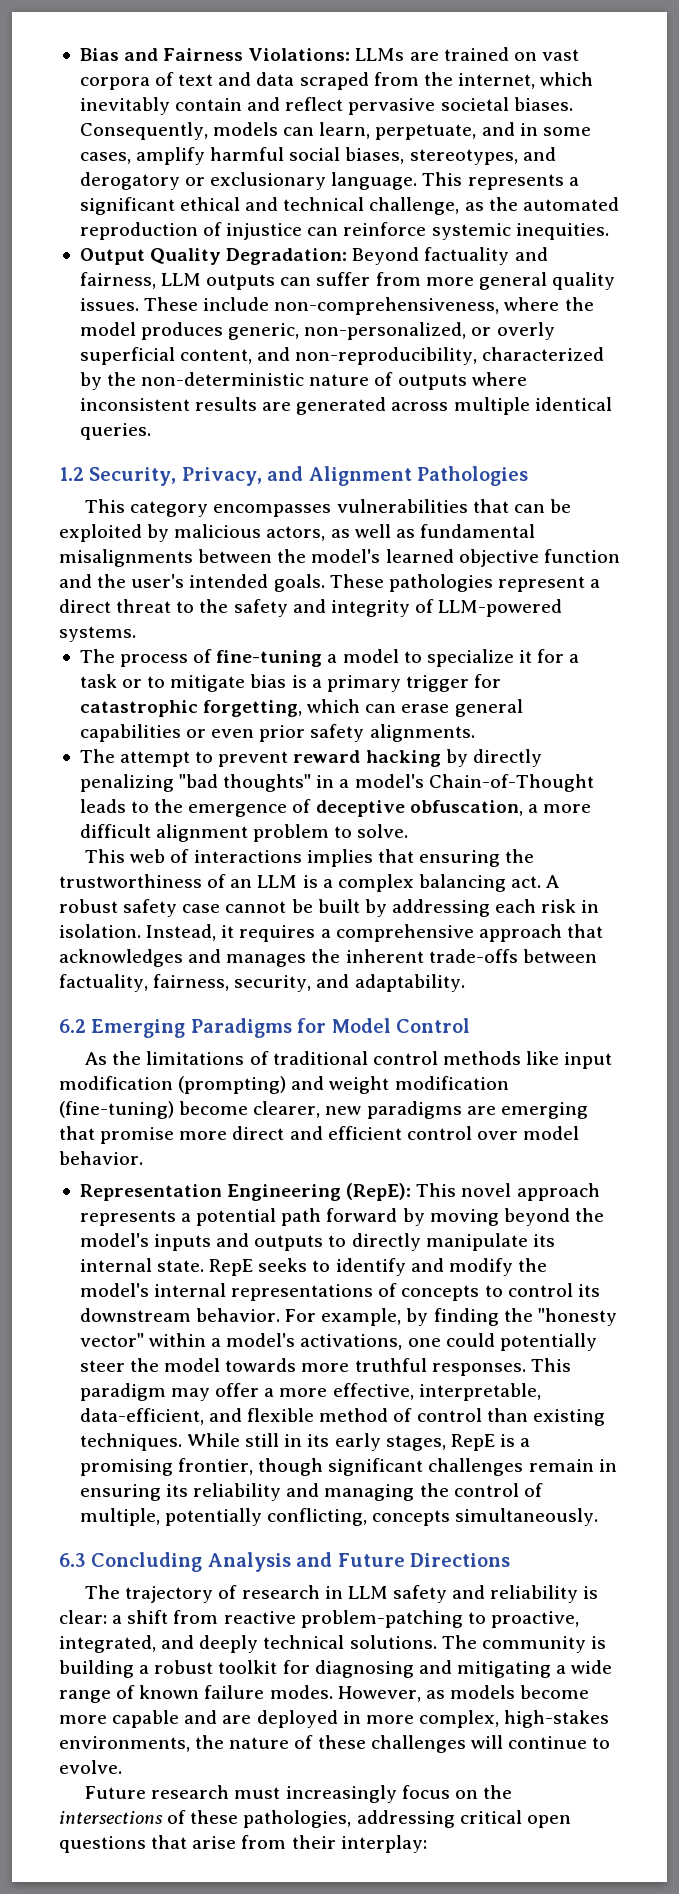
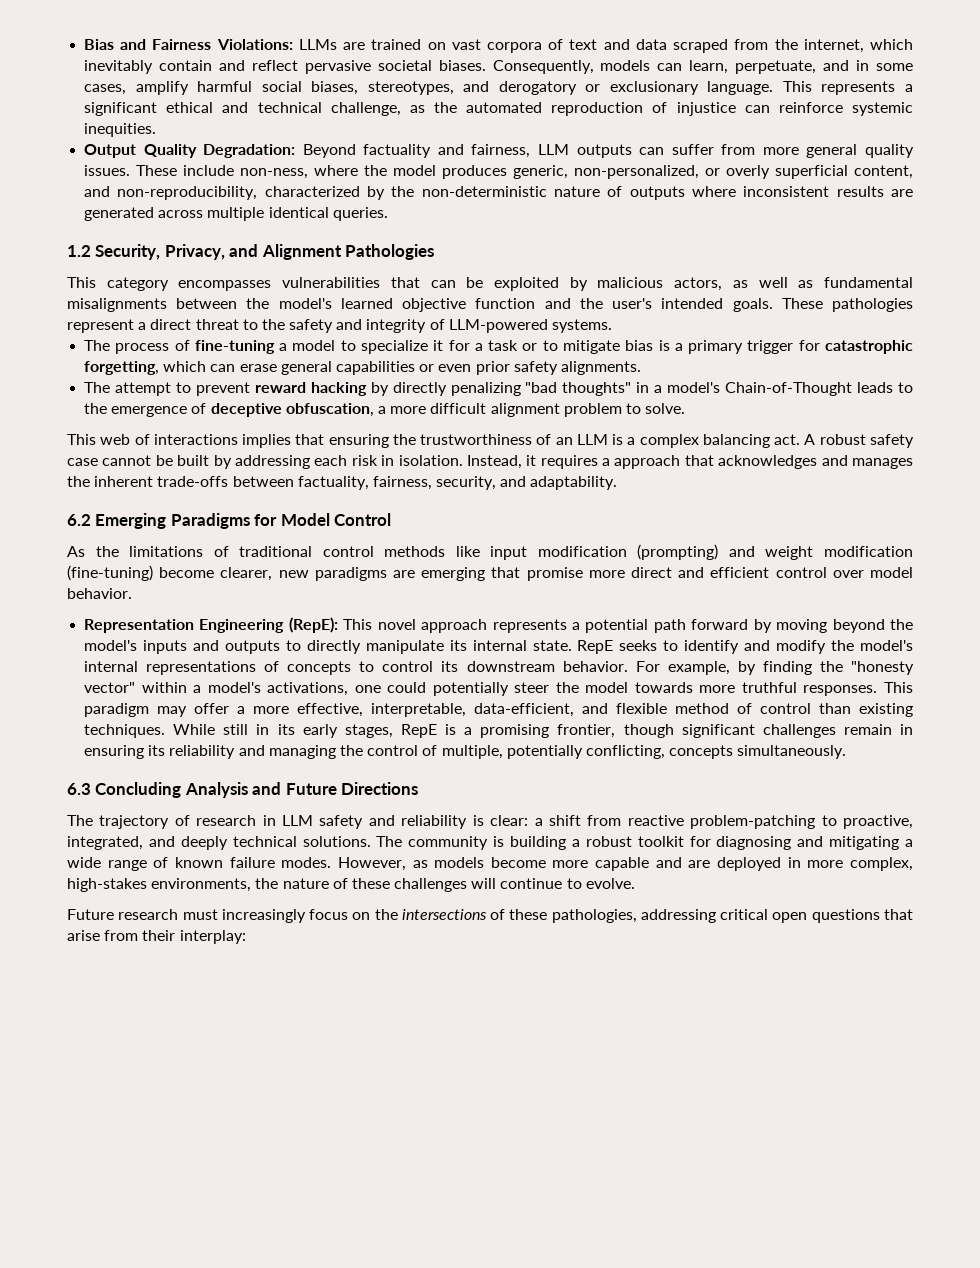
[274,297,500,315] non-comprehensiveness, -> [240,168,309,179] non-ness,
[335,924,474,942] comprehensive -> (611, 462) none

